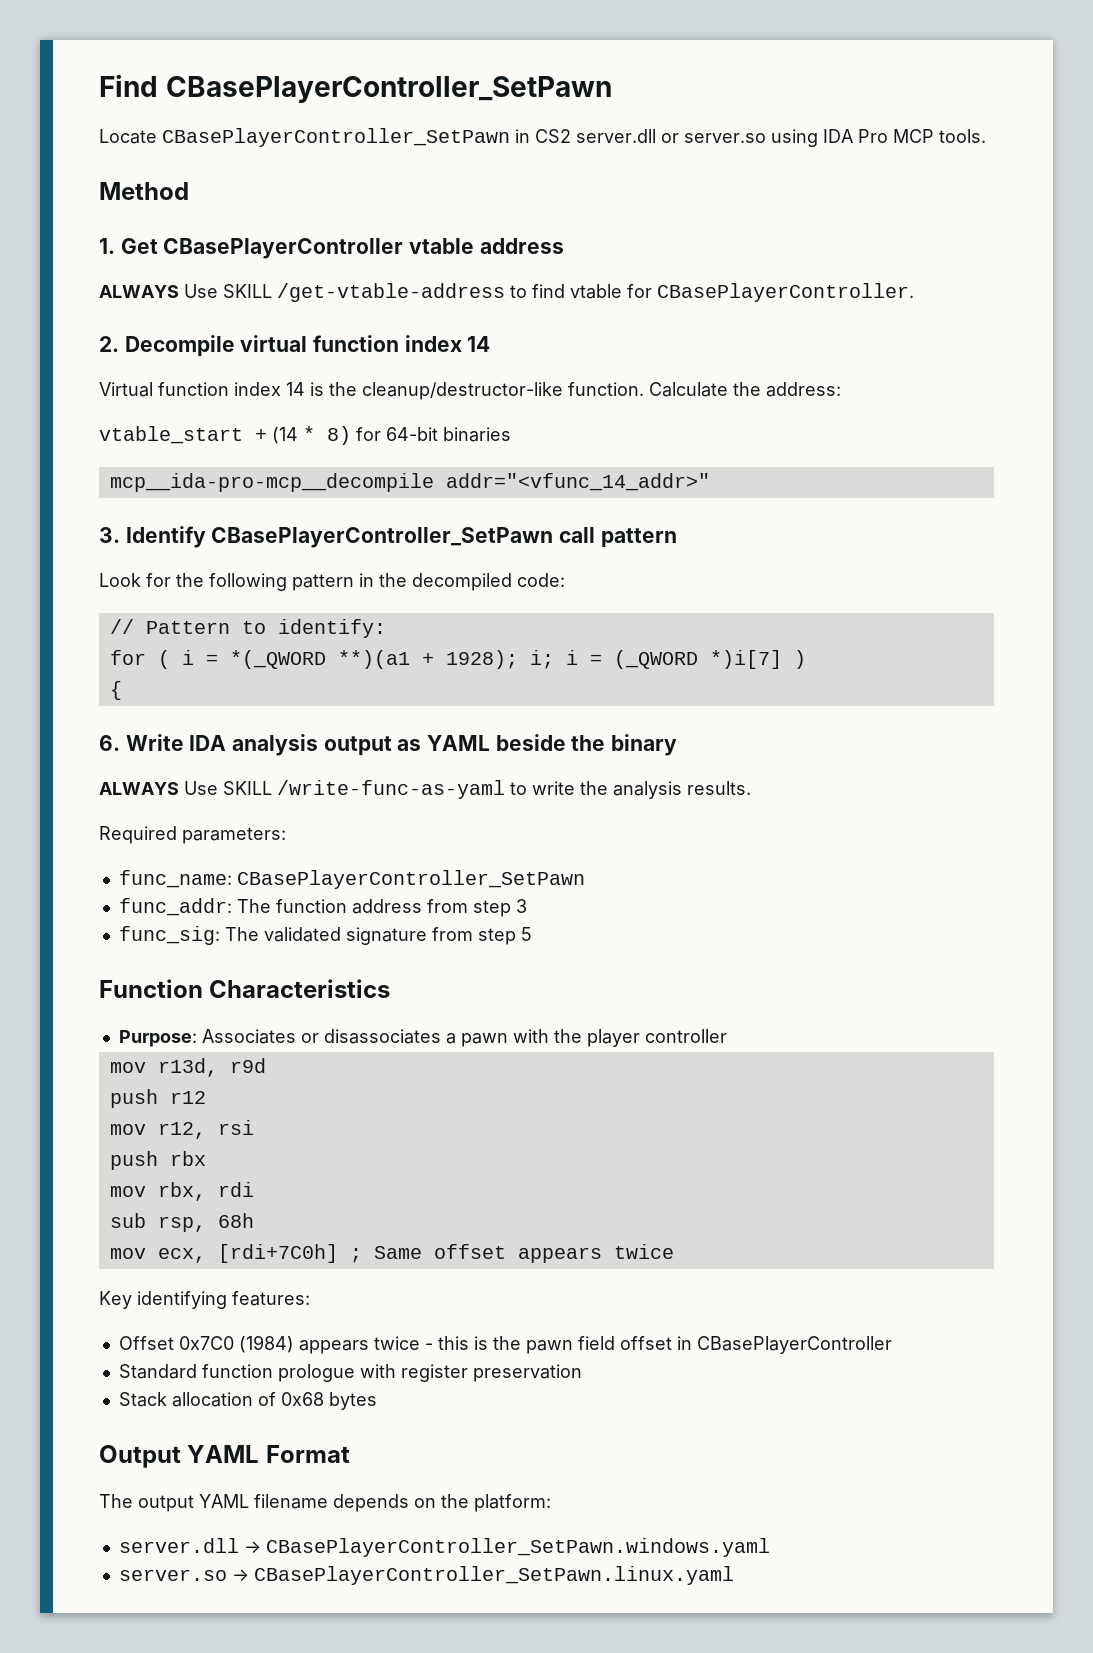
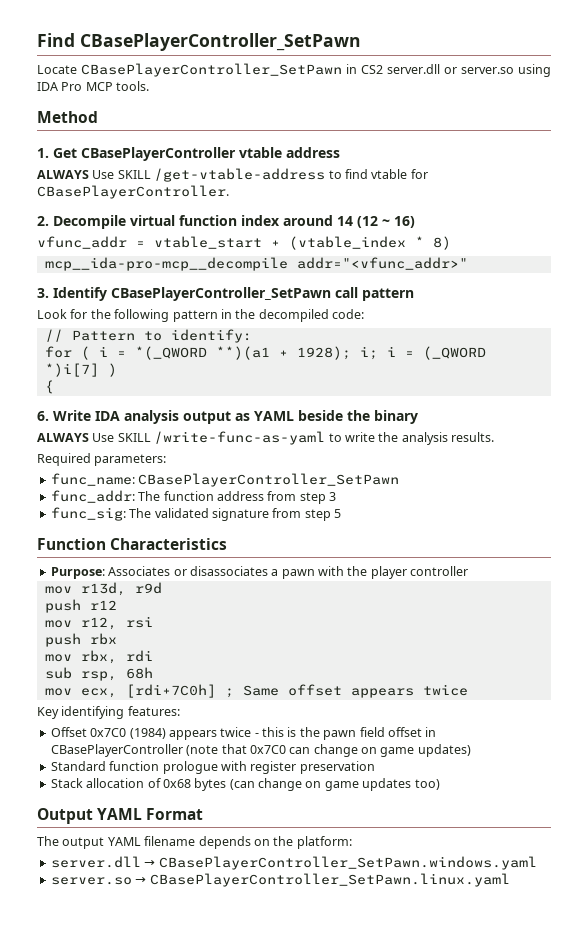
[467,336,491,352] [99,382,841,400] 14 // Virtual function index 14 is the cleanup/destructor-like function. Calculate the address: // -> [283,215,415,228] [37,236,145,249] around 14 (12 ~ 16) // vfunc_addr =
[272,427,298,444] (14 -> [289,236,406,250] (vtable_index
[356,427,511,442] for 64-bit binaries -> (451, 243) none
[445,473,710,491] addr="<vfunc_14_addr>" -> [296,257,468,270] addr="<vfunc_addr>"
(892, 1345) none -> [186,744,471,757] (note that 0x7C0 can change on game updates)
(377, 1401) none -> [229,778,440,791] (can change on game updates too)

